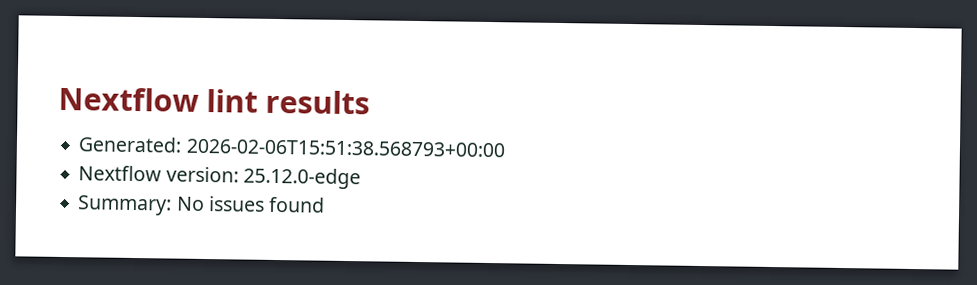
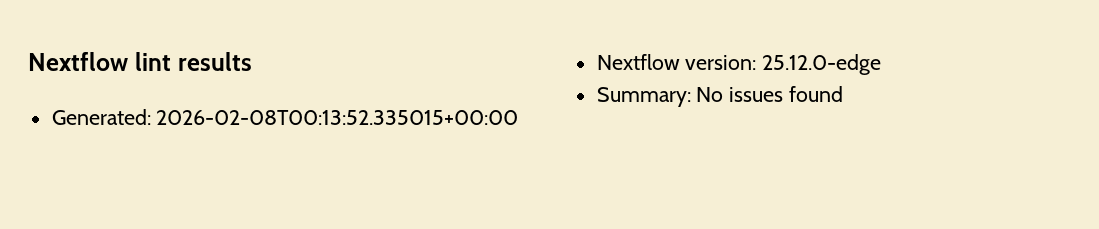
[185,138,505,158] 2026-02-06T15:51:38.568793+00:00 -> [156,110,519,125] 2026-02-08T00:13:52.335015+00:00

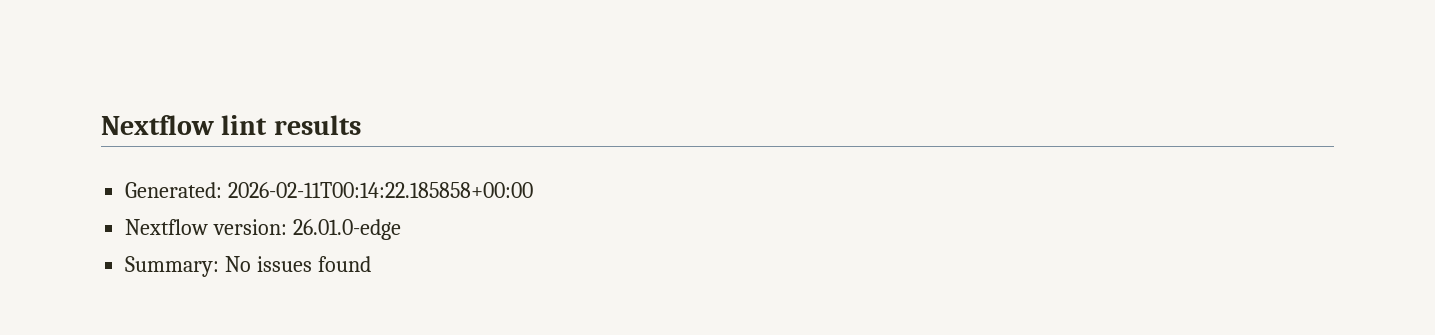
[156,110,519,125] 2026-02-08T00:13:52.335015+00:00 -> [228,182,534,198] 2026-02-11T00:14:22.185858+00:00
[762,54,882,75] 25.12.0-edge -> [293,219,402,240] 26.01.0-edge

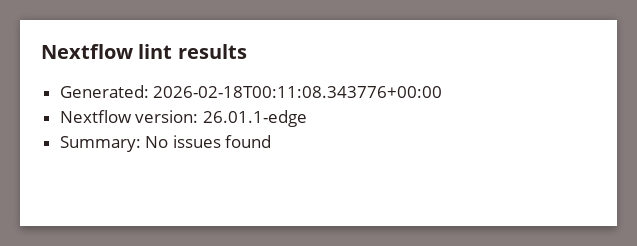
[228,182,534,198] 2026-02-11T00:14:22.185858+00:00 -> [153,86,443,98] 2026-02-18T00:11:08.343776+00:00
[293,219,402,240] 26.01.0-edge -> [202,110,307,127] 26.01.1-edge

